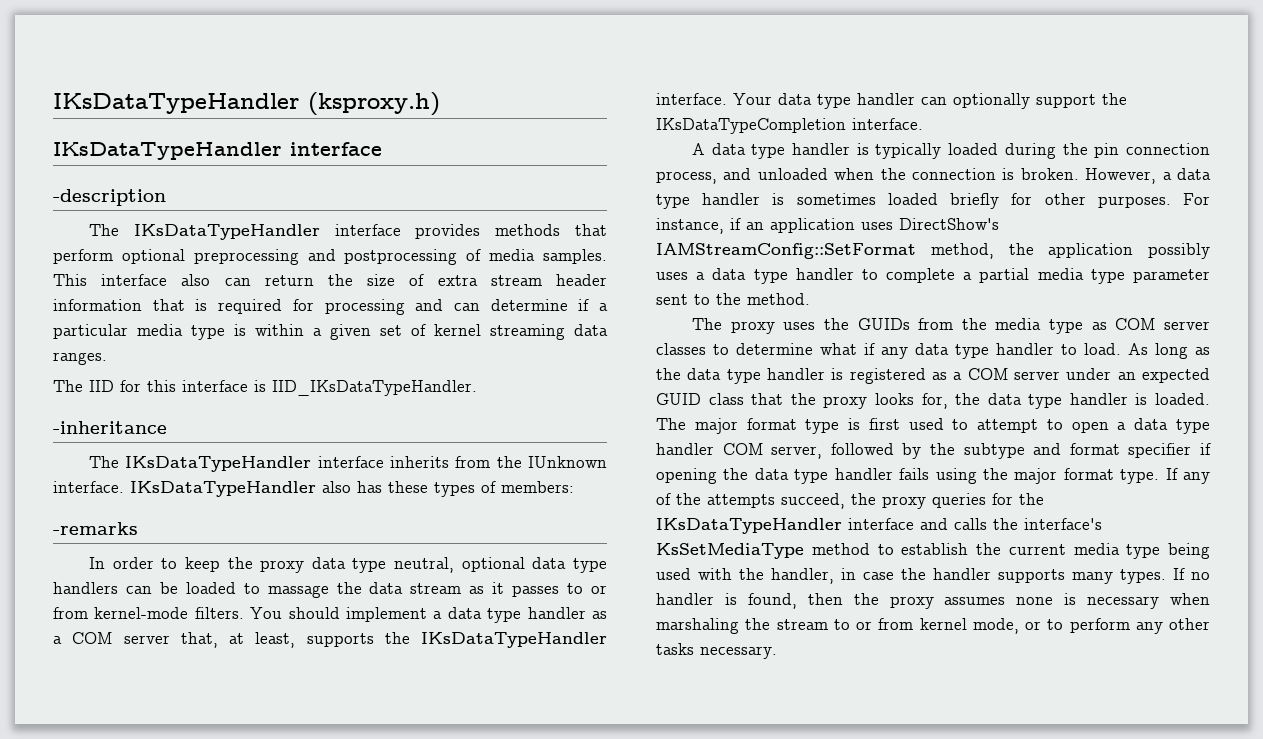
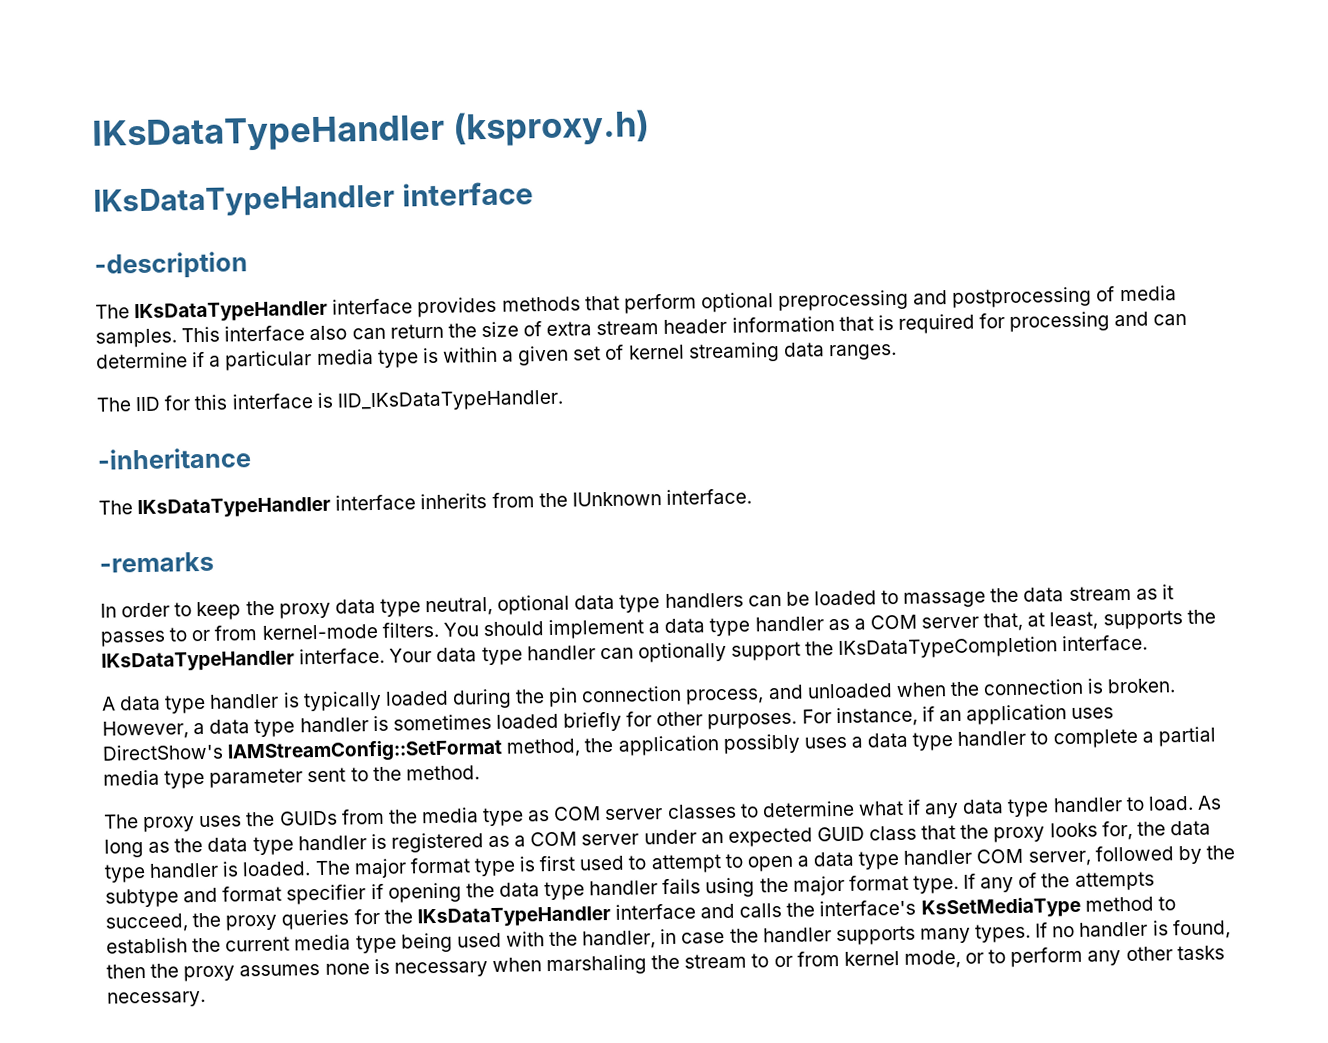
[130,481,574,497] IKsDataTypeHandler also has these types of members: -> (752, 496) none

